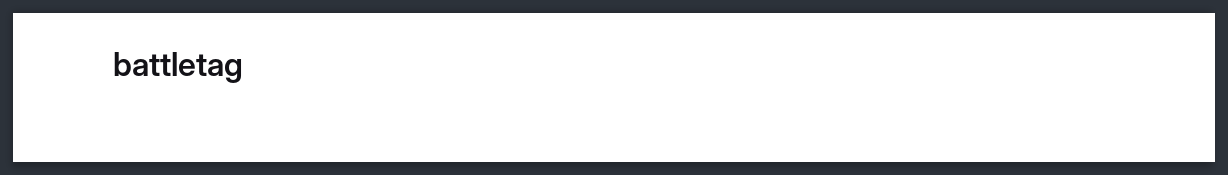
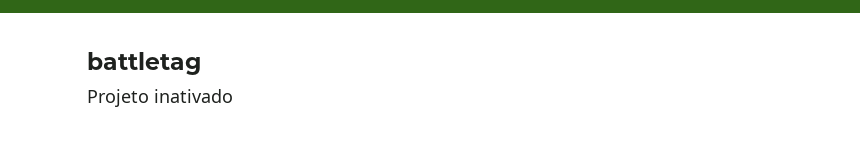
(243, 67) none -> [87,89,233,107] // Projeto inativado

